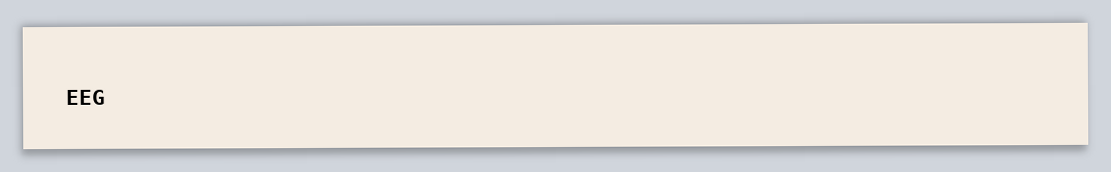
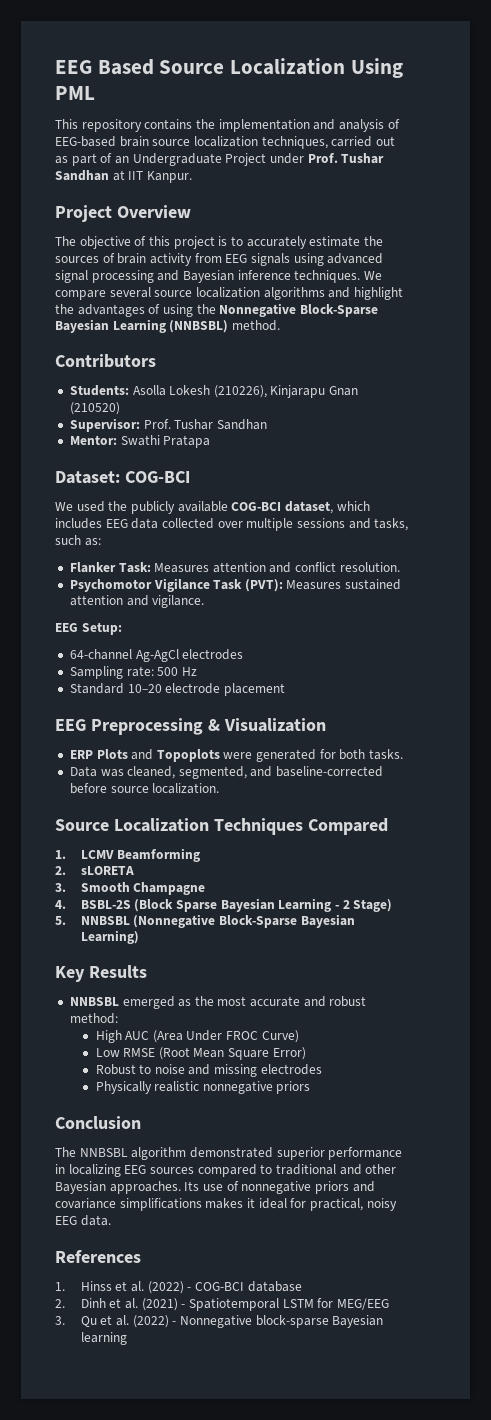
[66,89,106,105] EEG -> [55,58,403,78] [55,86,95,100] [55,119,400,132] [55,136,395,149] [55,153,385,166] [55,170,192,183] [55,205,191,222] [55,236,383,249] [55,253,384,266] [55,270,382,283] [55,287,403,300] [55,303,378,317] [55,319,280,333] [55,354,156,368] [69,385,359,398] [69,402,120,415] [69,418,267,432] [69,435,211,448] [55,471,190,484] [55,501,370,514] [55,518,409,531] [55,535,101,546] [69,562,400,573] [69,578,402,592] [69,595,205,608] [55,622,122,635] [69,649,244,662] [69,666,197,679] [69,683,285,696] [55,718,326,735] [69,749,404,762] [69,766,384,779] [69,783,220,794] [55,818,388,835] [55,848,201,862] [55,866,134,875] [55,882,206,895] [55,898,393,912] [55,914,355,928] [80,930,139,944] [55,965,147,982] [69,996,367,1009] [69,1013,118,1024] [95,1030,299,1043] [95,1047,306,1060] [95,1064,322,1077] [95,1081,311,1094] [55,1116,141,1129] [55,1147,403,1160] [55,1164,397,1177] [55,1181,375,1194] [55,1198,397,1211] [55,1215,111,1226] [55,1250,141,1263] [55,1281,302,1294] [55,1298,389,1311] [55,1315,384,1328] [80,1332,127,1345] EEG Based Source Localization Using PML // This repository contains the implementation and analysis of EEG-based brain source localization techniques, carried out as part of an Undergraduate Project under Prof. Tushar Sandhan at IIT Kanpur. // Project Overview // The objective of this project is to accurately estimate the sources of brain activity from EEG signals using advanced signal processing and Bayesian inference techniques. We compare several source localization algorithms and highlight the advantages of using the Nonnegative Block-Sparse Bayesian Learning (NNBSBL) method. // Contributors // Students: Asolla Lokesh (210226), Kinjarapu Gnan (210520) // Supervisor: Prof. Tushar Sandhan // Mentor: Swathi Pratapa // Dataset: COG-BCI // We used the publicly available COG-BCI dataset, which includes EEG data collected over multiple sessions and tasks, such as: // Flanker Task: Measures attention and conflict resolution. // Psychomotor Vigilance Task (PVT): Measures sustained attention and vigilance. // EEG Setup: // 64-channel Ag-AgCl electrodes // Sampling rate: 500 Hz // Standard 10–20 electrode placement // EEG Preprocessing & Visualization // ERP Plots and Topoplots were generated for both tasks. // Data was cleaned, segmented, and baseline-corrected before source localization. // Source Localization Techniques Compared // 1. LCMV Beamforming // 2. sLORETA // 3. Smooth Champagne // 4. BSBL-2S (Block Sparse Bayesian Learning - 2 Stage) // 5. NNBSBL (Nonnegative Block-Sparse Bayesian Learning) // Key Results // NNBSBL emerged as the most accurate and robust method: // High AUC (Area Under FROC Curve) // Low RMSE (Root Mean Square Error) // Robust to noise and missing electrodes // Physically realistic nonnegative priors // Conclusion // The NNBSBL algorithm demonstrated superior performance in localizing EEG sources compared to traditional and other Bayesian approaches. Its use of nonnegative priors and covariance simplifications makes it ideal for practical, noisy EEG data. // References // 1. Hinss et al. (2022) - COG-BCI database // 2. Dinh et al. (2021) - Spatiotemporal LSTM for MEG/EEG // 3. Qu et al. (2022) - Nonnegative block-sparse Bayesian learning

